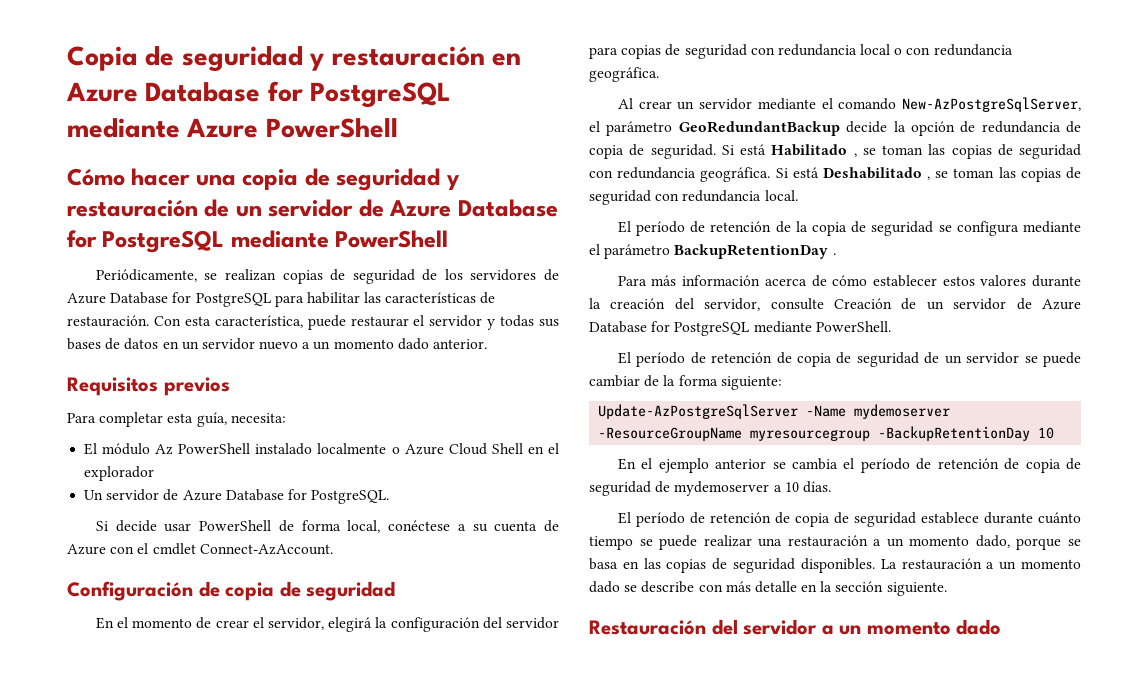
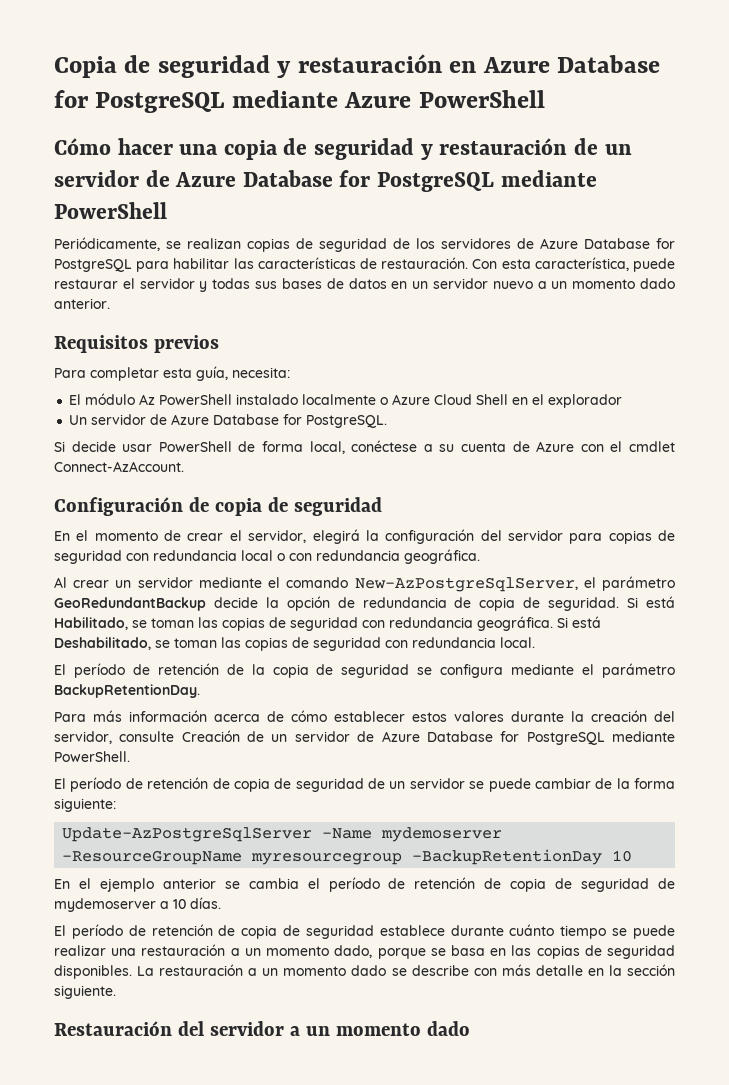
[771,144,857,157] Habilitado , -> [54,617,128,630] Habilitado,
[822,167,931,180] Deshabilitado , -> [54,637,151,650] Deshabilitado,
[674,244,836,259] BackupRetentionDay . -> [54,684,200,698] BackupRetentionDay.

